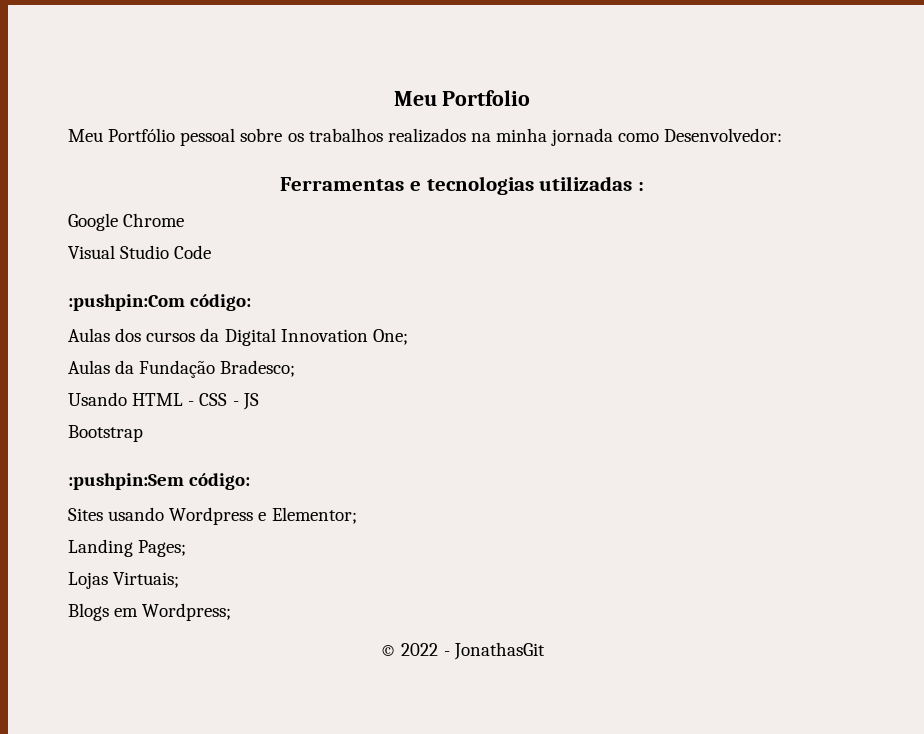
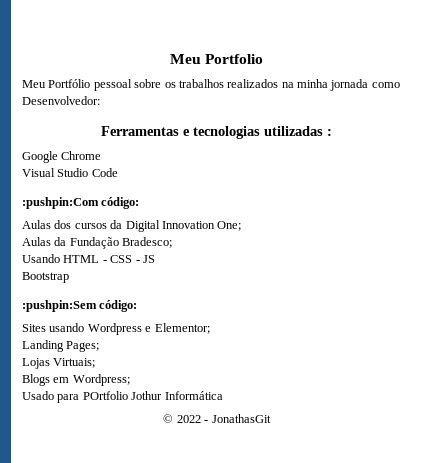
(232, 612) none -> [22,391,223,403] // Usado para POrtfolio Jothur Informática

